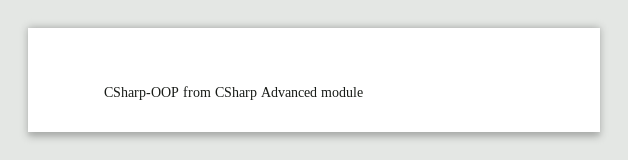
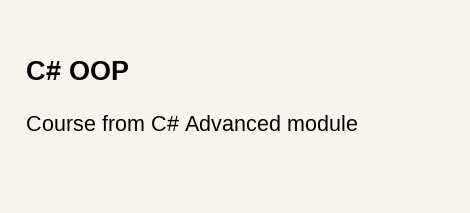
[104,86,257,100] CSharp-OOP from CSharp -> [26,61,129,80] [26,115,179,131] C# OOP // Course from C#

